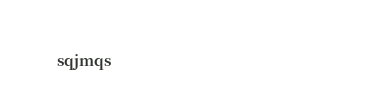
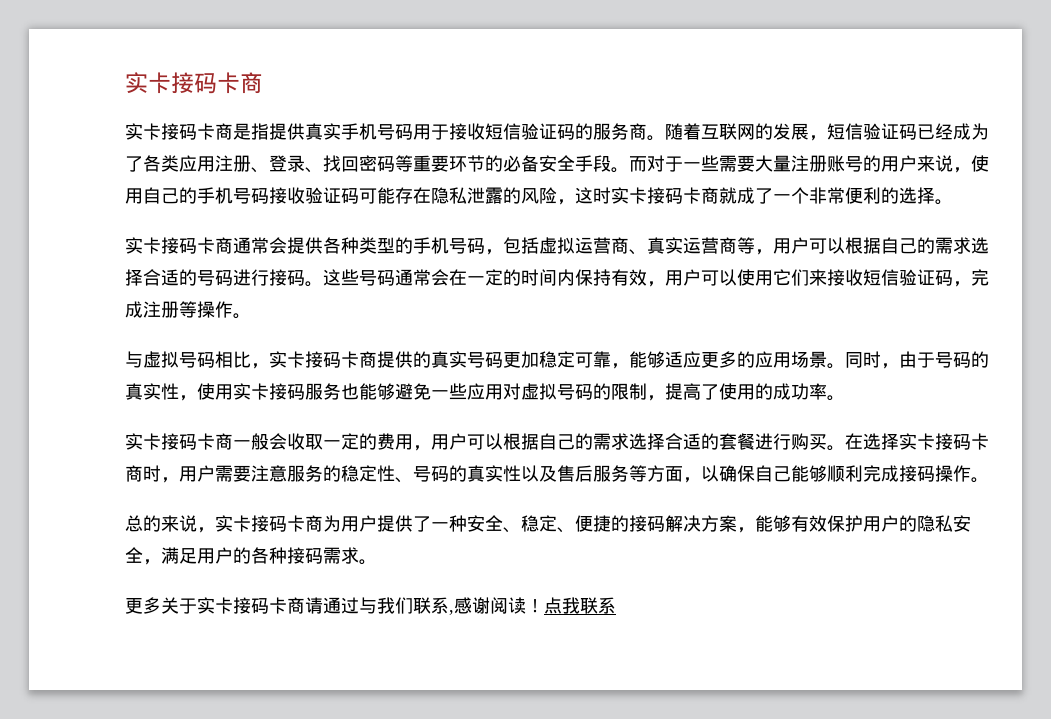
[57,54,111,70] sqjmqs -> [125,72,263,94] [125,123,989,141] [125,155,989,173] [125,187,953,205] [125,237,989,255] [125,269,989,287] [125,301,251,319] [125,351,989,369] [125,383,845,401] [125,433,989,451] [125,465,989,483] [125,515,971,533] [125,547,377,565] [125,597,616,615] 实卡接码卡商 // 实卡接码卡商是指提供真实手机号码用于接收短信验证码的服务商。随着互联网的发展，短信验证码已经成为了各类应用注册、登录、找回密码等重要环节的必备安全手段。而对于一些需要大量注册账号的用户来说，使用自己的手机号码接收验证码可能存在隐私泄露的风险，这时实卡接码卡商就成了一个非常便利的选择。 // 实卡接码卡商通常会提供各种类型的手机号码，包括虚拟运营商、真实运营商等，用户可以根据自己的需求选择合适的号码进行接码。这些号码通常会在一定的时间内保持有效，用户可以使用它们来接收短信验证码，完成注册等操作。 // 与虚拟号码相比，实卡接码卡商提供的真实号码更加稳定可靠，能够适应更多的应用场景。同时，由于号码的真实性，使用实卡接码服务也能够避免一些应用对虚拟号码的限制，提高了使用的成功率。 // 实卡接码卡商一般会收取一定的费用，用户可以根据自己的需求选择合适的套餐进行购买。在选择实卡接码卡商时，用户需要注意服务的稳定性、号码的真实性以及售后服务等方面，以确保自己能够顺利完成接码操作。 // 总的来说，实卡接码卡商为用户提供了一种安全、稳定、便捷的接码解决方案，能够有效保护用户的隐私安全，满足用户的各种接码需求。 // 更多关于实卡接码卡商请通过与我们联系,感谢阅读！点我联系

